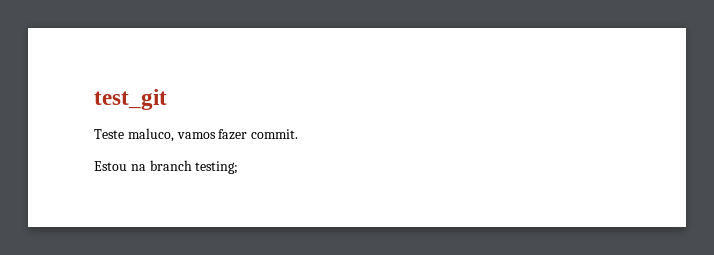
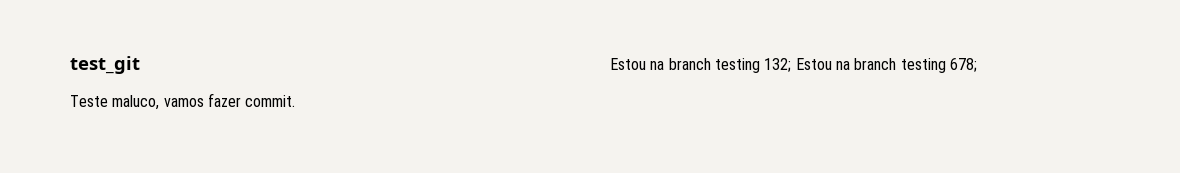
[195,161,239,174] testing; -> [714,58,977,73] testing 132; Estou na branch testing 678;

